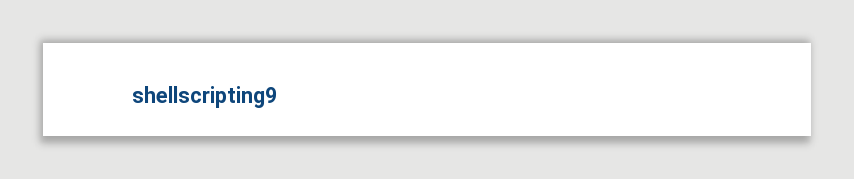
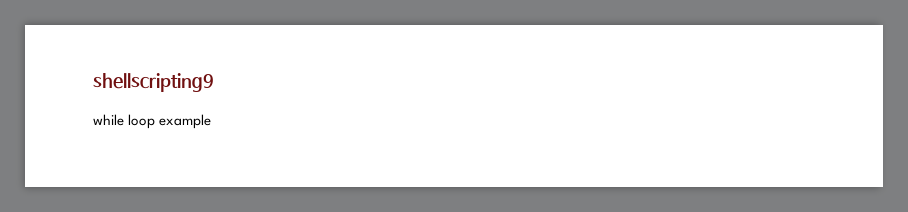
(277, 97) none -> [93,114,212,129] // while loop example

